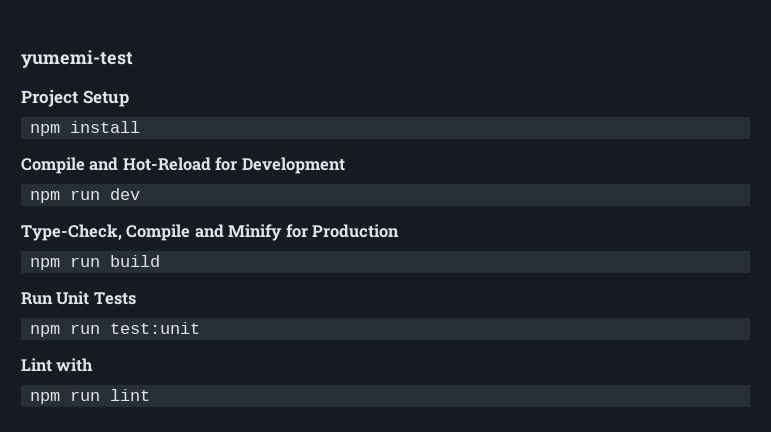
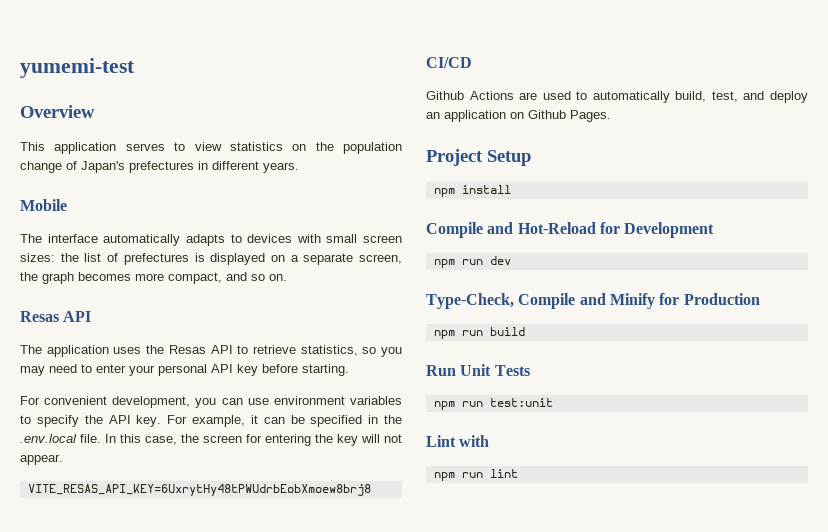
(133, 59) none -> [20,105,95,118] [20,142,402,154] [20,161,299,173] [20,199,67,211] [20,234,402,246] [20,253,402,265] [20,272,287,284] [20,311,92,322] [20,345,402,357] [20,364,349,376] [20,396,402,408] [20,415,402,427] [20,434,402,446] [20,454,63,465] [27,484,371,496] [426,57,472,68] [426,91,808,103] [426,110,611,122] // Overview // This application serves to view statistics on the population change of Japan's prefectures in different years. // Mobile // The interface automatically adapts to devices with small screen sizes: the list of prefectures is displayed on a separate screen, the graph becomes more compact, and so on. // Resas API // The application uses the Resas API to retrieve statistics, so you may need to enter your personal API key before starting. // For convenient development, you can use environment variables to specify the API key. For example, it can be specified in the .env.local file. In this case, the screen for entering the key will not appear. // VITE_RESAS_API_KEY=6UxrytHy48tPWUdrbEobXmoew8brj8 // CI/CD // Github Actions are used to automatically build, test, and deploy an application on Github Pages.

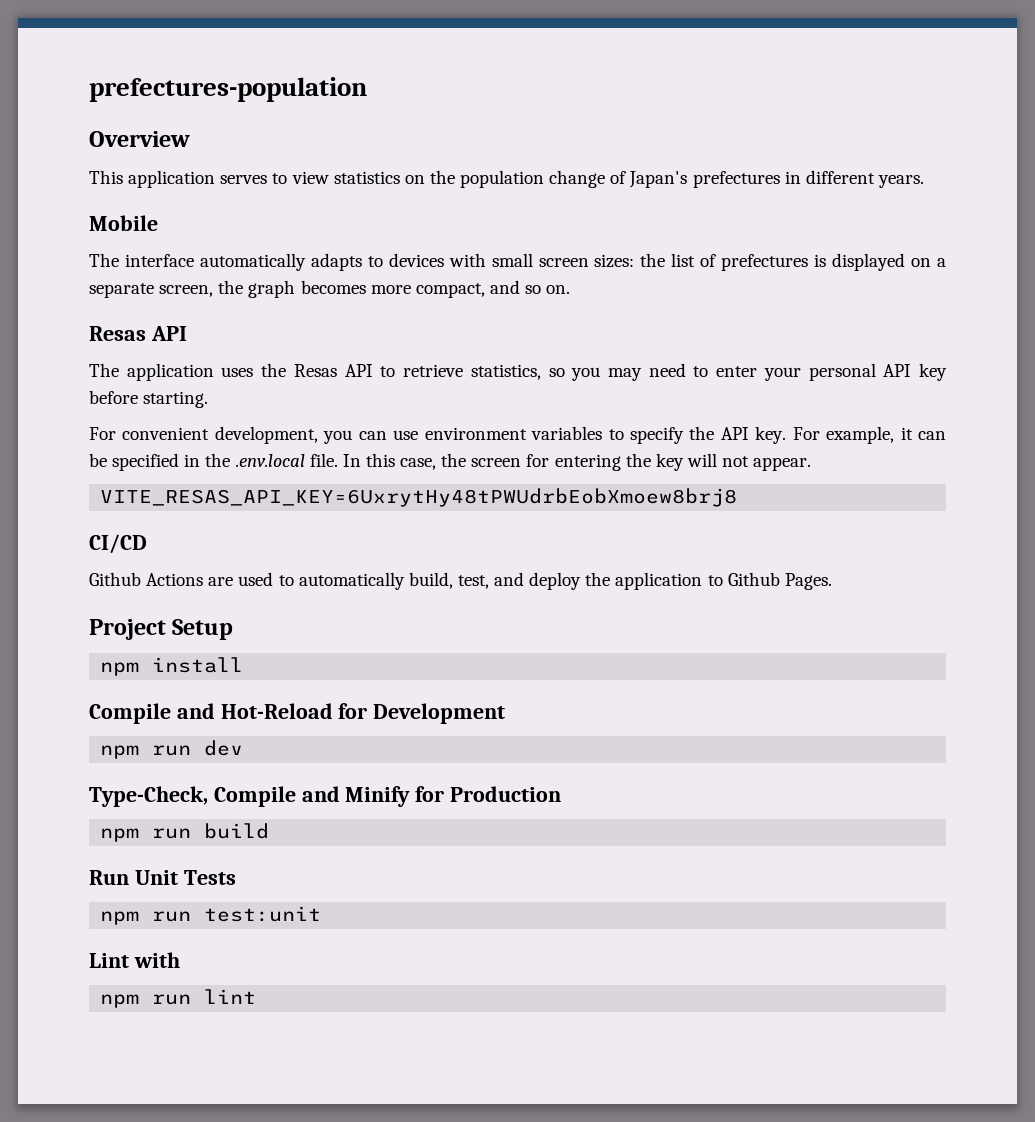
[20,58,135,78] yumemi-test -> [89,77,367,102] prefectures-population
[426,110,524,122] an application on -> [585,572,723,590] the application to

